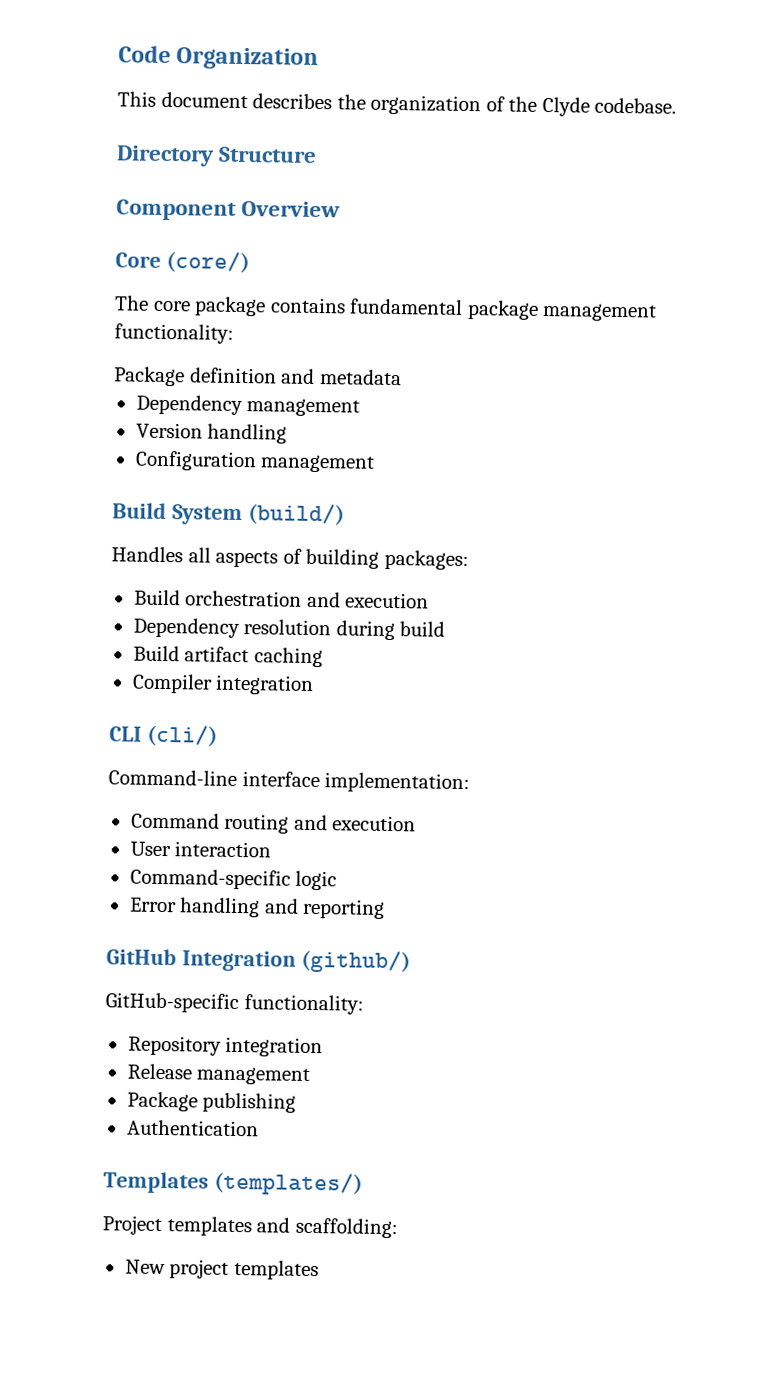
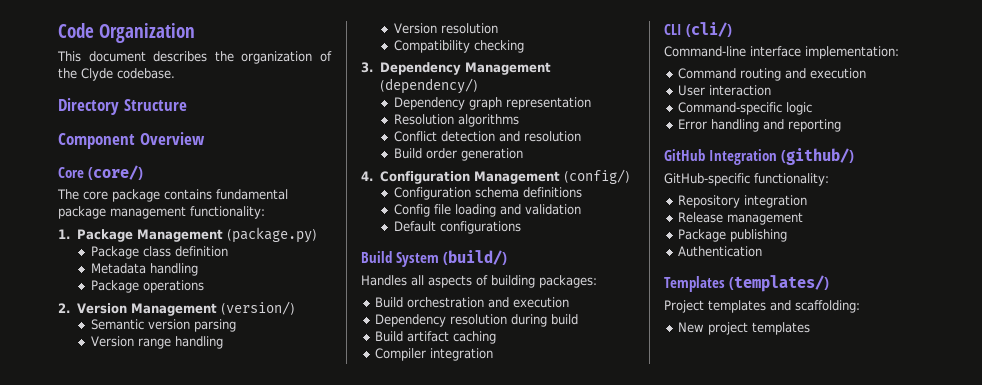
[113,366,402,387] [135,394,361,417] [135,422,288,444] [134,450,376,473] Package definition and metadata // Dependency management // Version handling // Configuration management -> [58,227,317,243] [90,246,228,259] [90,263,198,276] [90,280,204,293] [58,301,295,316] [90,319,236,332] [90,336,223,349] [393,23,498,34] [393,40,524,53] [361,62,551,75] [379,78,478,94] [393,97,591,110] [393,114,519,127] [393,131,581,142] [393,148,523,161] [361,169,630,184] [393,187,582,200] [393,204,581,217] [393,221,521,234] 1. Package Management (package.py) // Package class definition // Metadata handling // Package operations // 2. Version Management (version/) // Semantic version parsing // Version range handling // Version resolution // Compatibility checking // 3. Dependency Management (dependency/) // Dependency graph representation // Resolution algorithms // Conflict detection and resolution // Build order generation // 4. Configuration Management (config/) // Configuration schema definitions // Config file loading and validation // Default configurations

